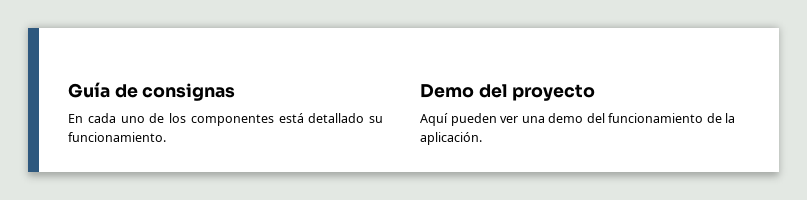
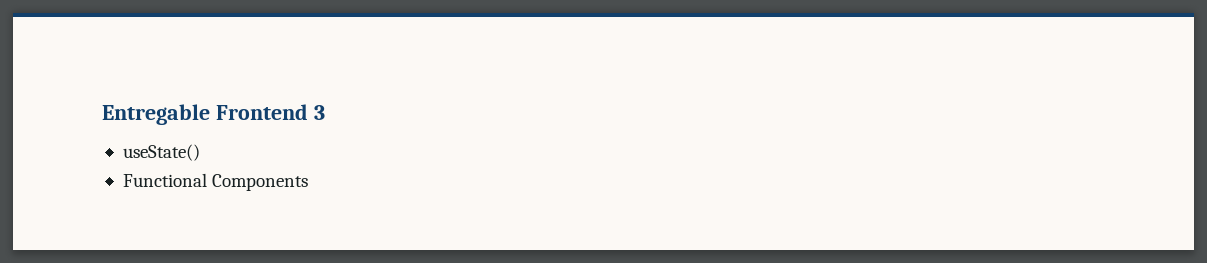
[68,82,236,101] [68,113,383,126] [68,132,166,142] [420,84,596,101] [420,113,735,126] [420,132,482,145] Guía de consignas // En cada uno de los componentes está detallado su funcionamiento. // Demo del proyecto // Aquí pueden ver una demo del funcionamiento de la aplicación. -> [102,104,325,125] [122,144,200,161] [122,173,309,191] Entregable Frontend 3 // useState() // Functional Components

